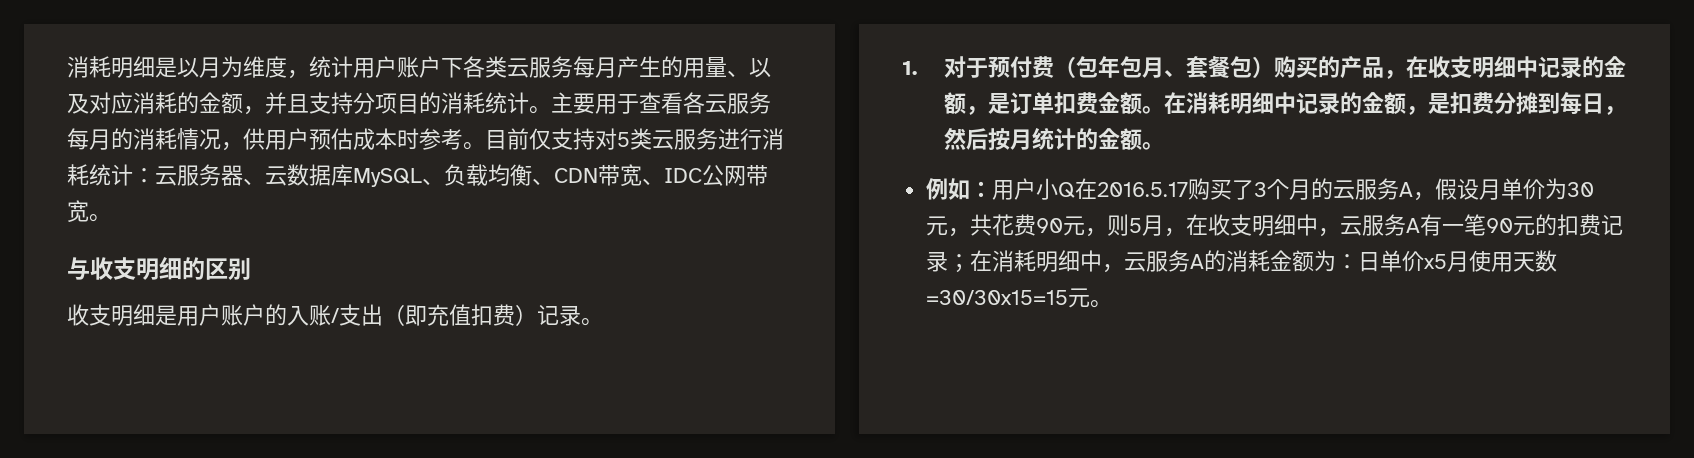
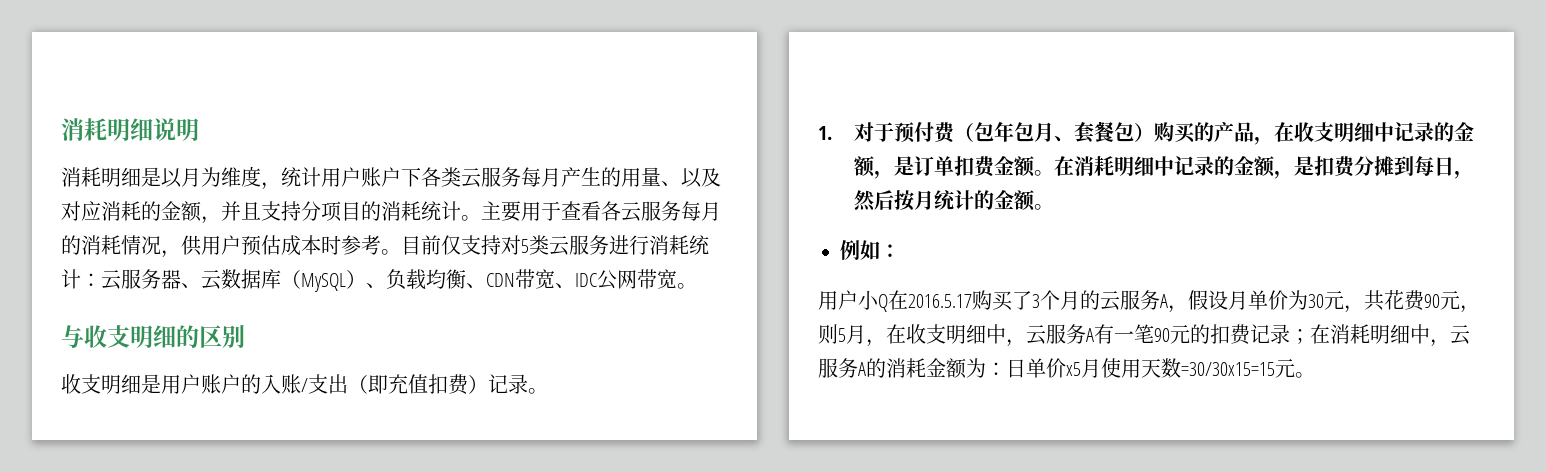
[67,56,155,78] 消耗明细 -> [61,118,199,141] [61,167,141,187] 消耗明细说明 // 消耗明细
[353,168,422,187] MySQL -> [281,270,366,292] （MySQL）
(993, 189) none -> (900, 251) //

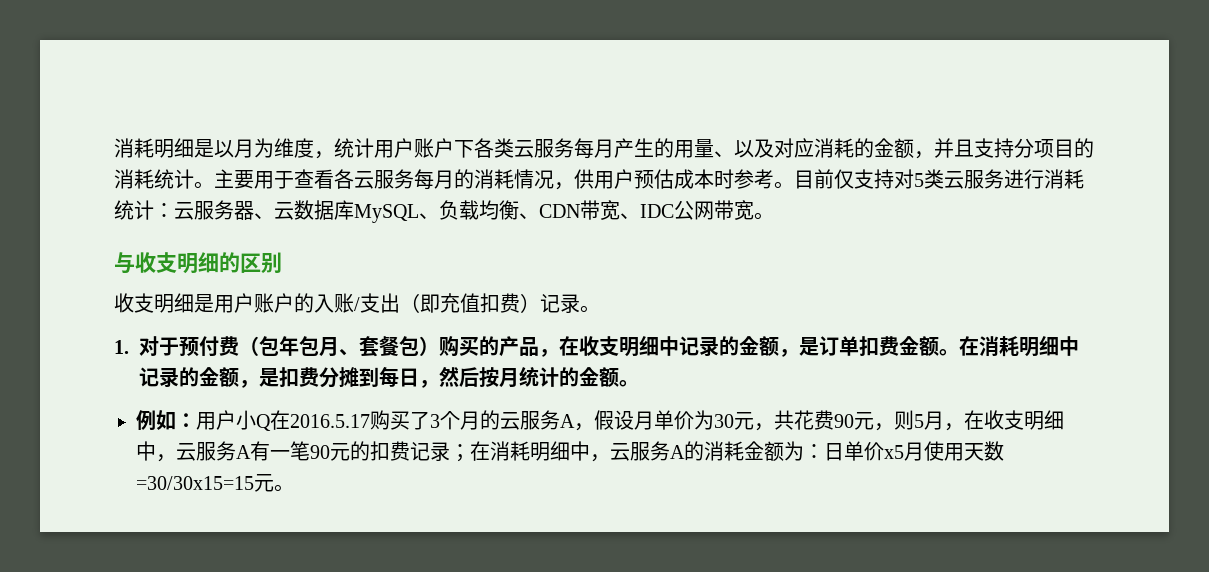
[61,118,199,141] [61,167,141,187] 消耗明细说明 // 消耗明细 -> [114,138,194,158] 消耗明细
[281,270,366,292] （MySQL） -> [354,204,419,223] MySQL
(900, 251) // -> (196, 420) none

